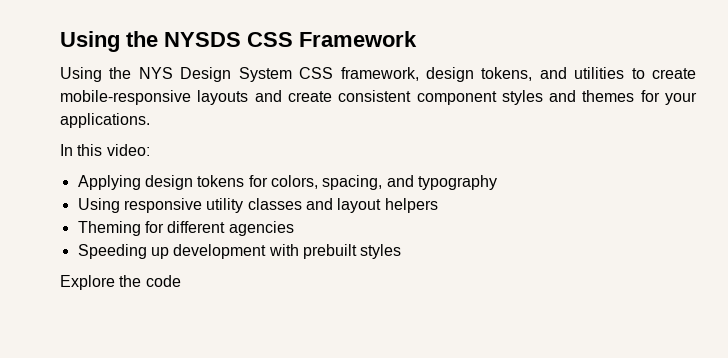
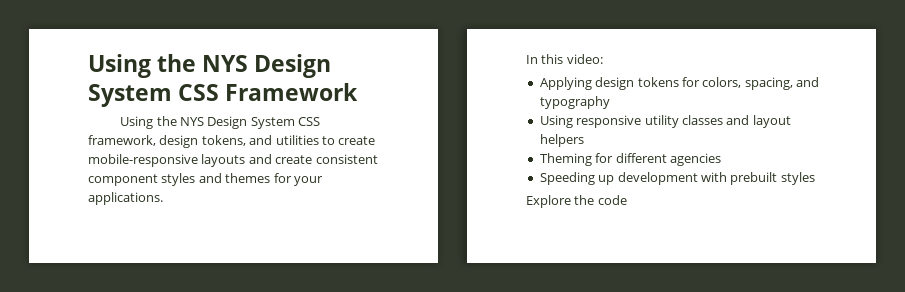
[60,31,241,52] Using the NYSDS -> [88,54,332,78] [88,84,172,107] Using the NYS Design System

